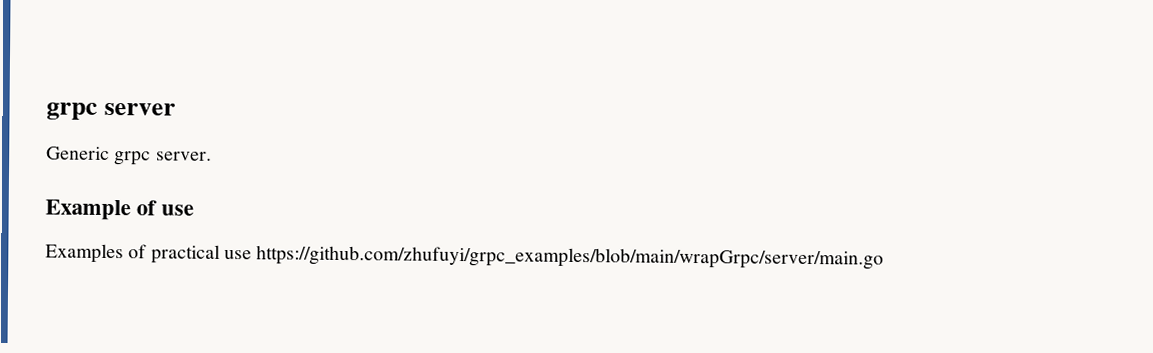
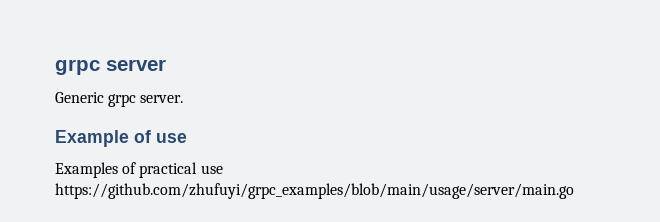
[256,245,885,270] https://github.com/zhufuyi/grpc_examples/blob/main/wrapGrpc/server/main.go -> [55,183,574,199] https://github.com/zhufuyi/grpc_examples/blob/main/usage/server/main.go

